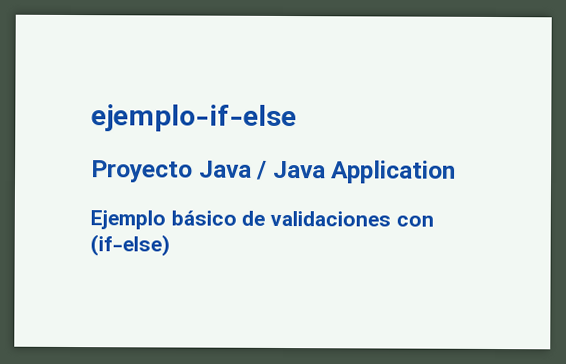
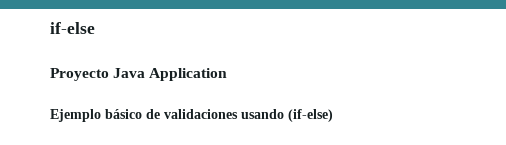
[91,104,297,133] ejemplo-if-else -> [50,22,95,34] if-else
[256,160,326,180] / Java -> (146, 73) none
[395,215,434,227] con -> [241,109,284,119] usando

